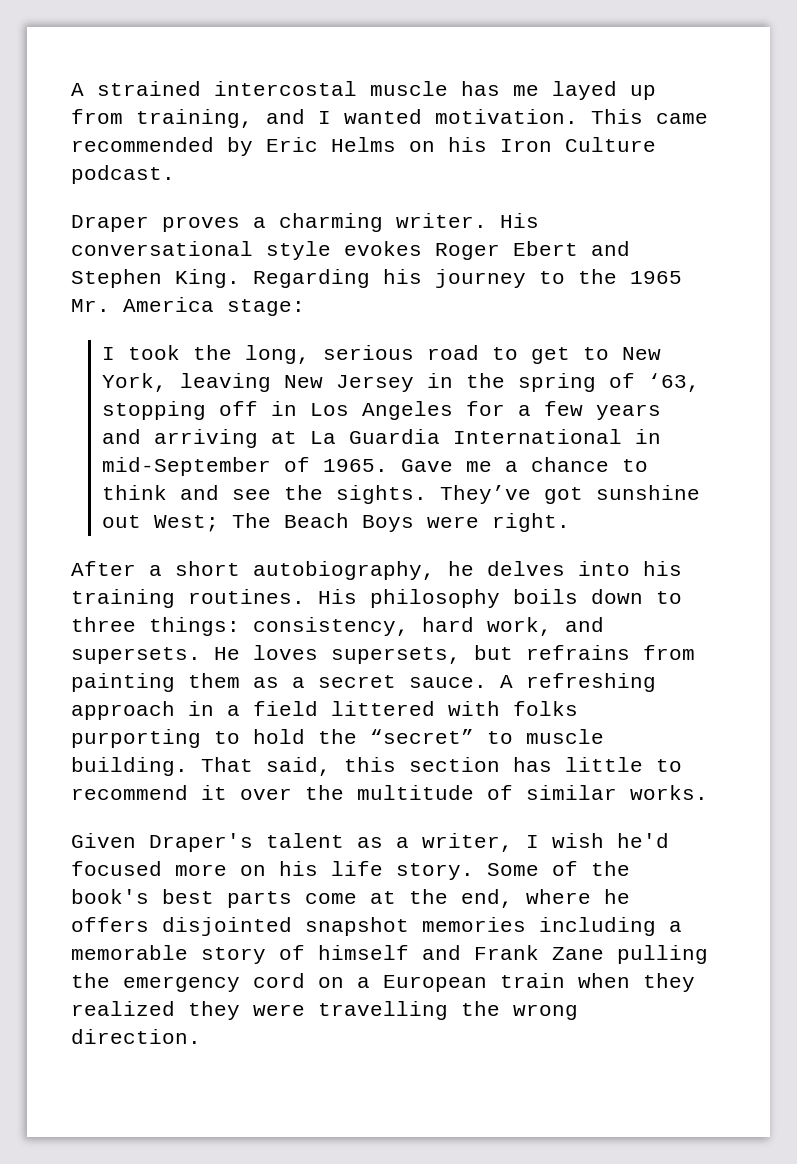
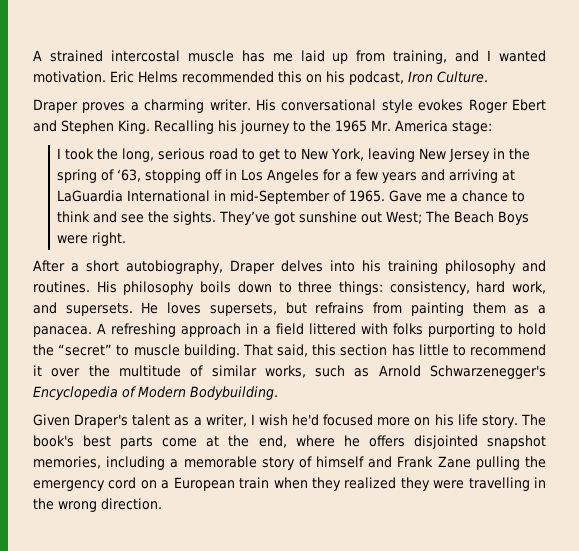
[552,81,617,100] layed -> [300,50,325,62] laid
[591,109,708,124] [71,137,656,156] [71,165,175,184] This came recommended by Eric Helms on his Iron Culture podcast. -> [110,71,488,85] Eric Helms recommended this on his podcast, Iron Culture.
[253,269,370,288] Regarding -> [154,120,214,134] Recalling
[310,429,441,444] La Guardia -> [57,190,124,202] LaGuardia
[448,561,474,576] he -> [230,260,275,274] Draper
(175, 598) none -> [445,260,546,274] philosophy and
[318,675,487,688] secret sauce. -> [33,326,92,337] panacea.
[630,785,708,800] works. -> [264,365,546,379] [33,386,278,400] works, such as Arnold Schwarzenegger's Encyclopedia of Modern Bodybuilding.
[487,861,630,876] Some of the -> [520,414,546,426] The
[422,917,526,932] memories -> [33,456,101,469] memories,
(448, 1010) none -> [534,477,547,488] in

